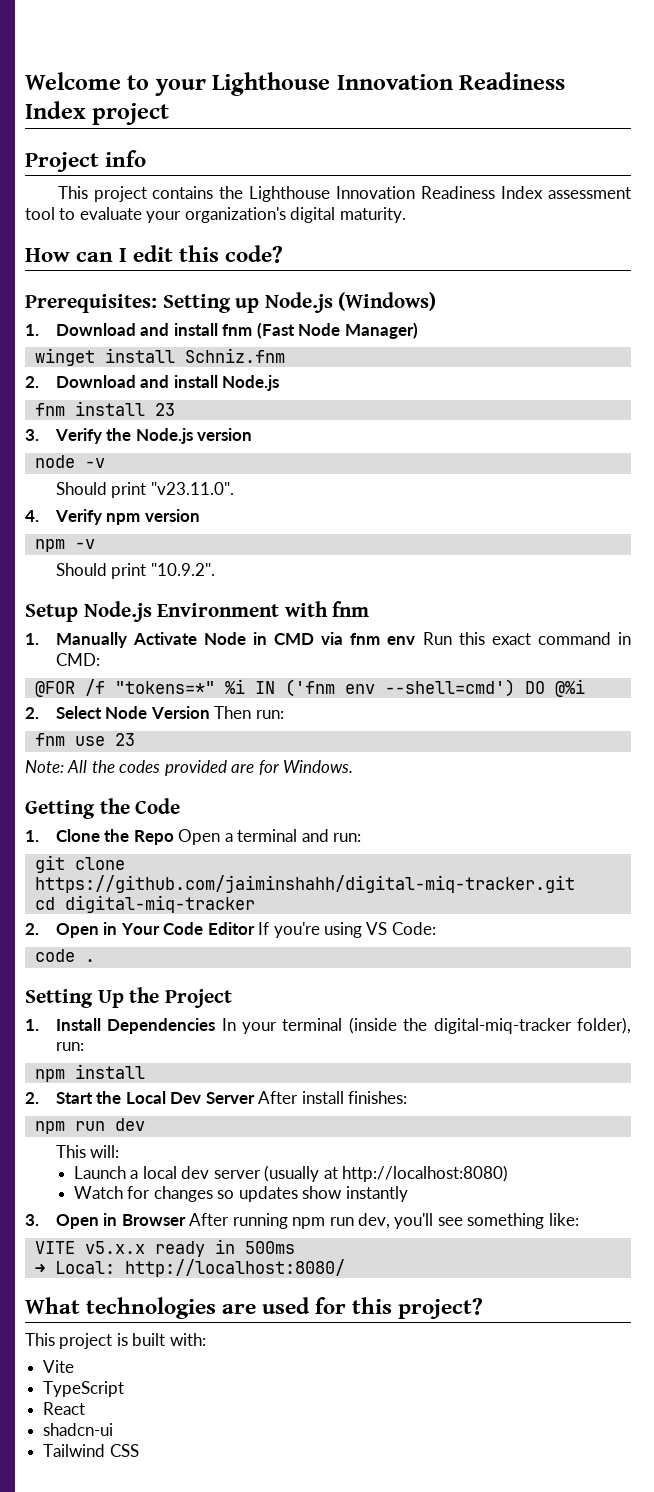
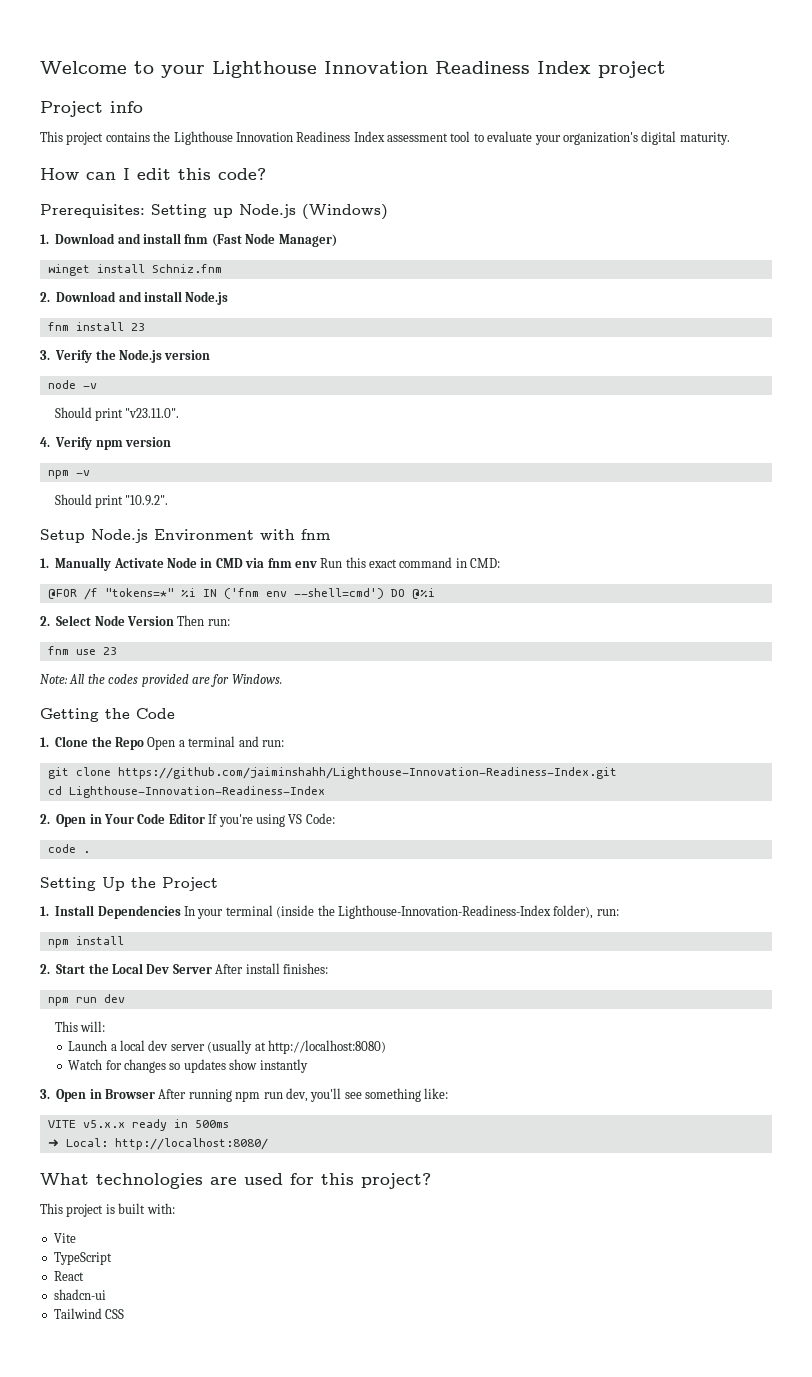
[34,875,575,893] https://github.com/jaiminshahh/digital-miq-tracker.git -> [117,767,617,779] https://github.com/jaiminshahh/Lighthouse-Innovation-Readiness-Index.git
[64,895,255,913] digital-miq-tracker -> [68,786,325,798] Lighthouse-Innovation-Readiness-Index
[433,1018,572,1034] digital-miq-tracker -> [337,905,551,919] Lighthouse-Innovation-Readiness-Index

